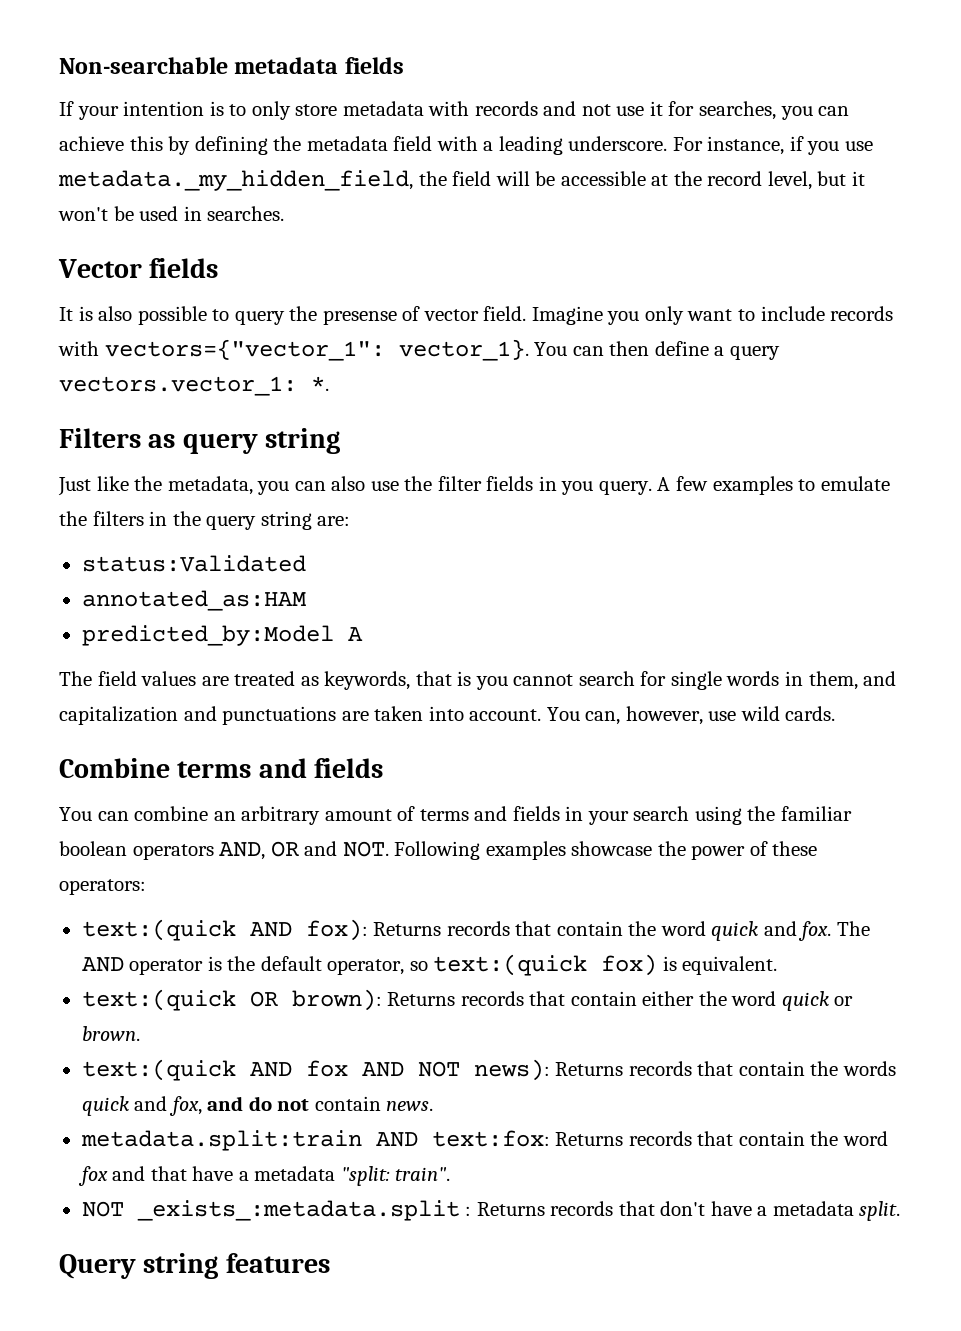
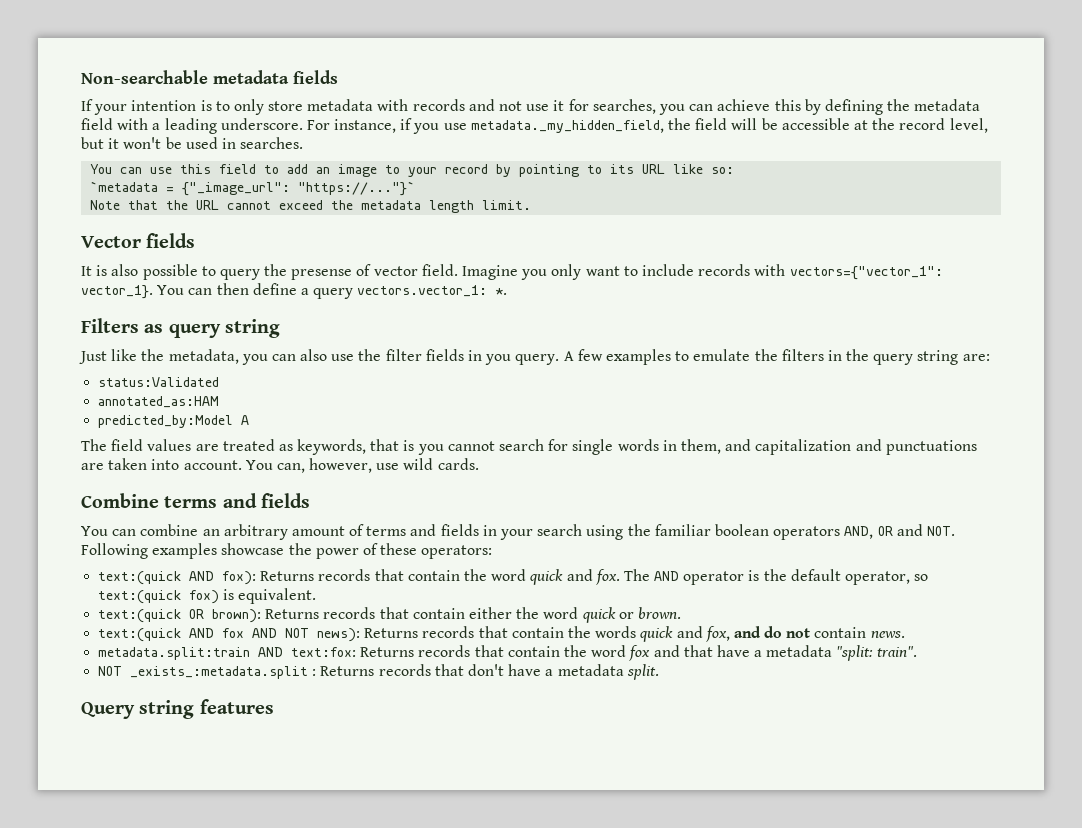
(285, 213) none -> [90,164,735,177] [90,181,416,196] [90,200,532,213] // You can use this field to add an image to your record by pointing to its URL like so: // `metadata = {"_image_url": "https://..."}` // Note that the URL cannot exceed the metadata length limit.

